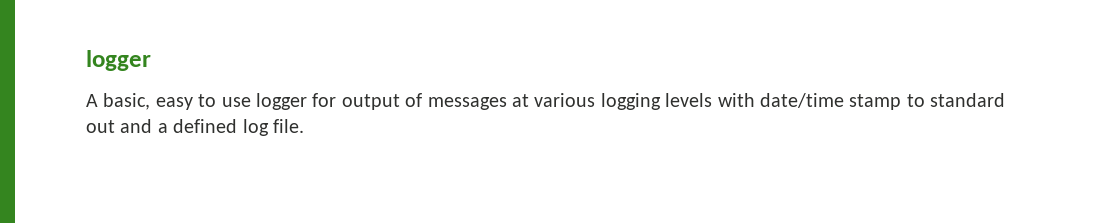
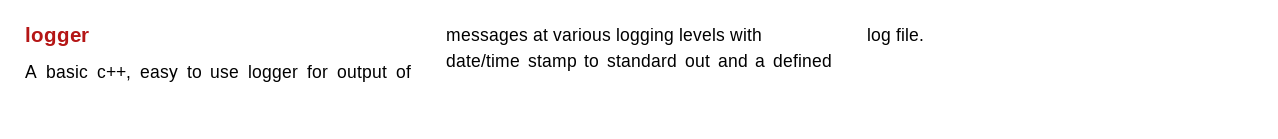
[103,93,151,110] basic, -> [45,65,131,81] basic c++,

